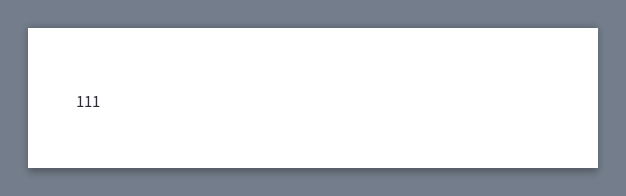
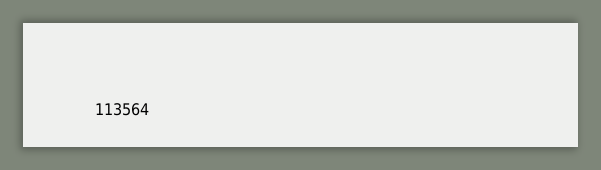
[76,96,100,107] 111 -> [95,103,149,116] 113564

